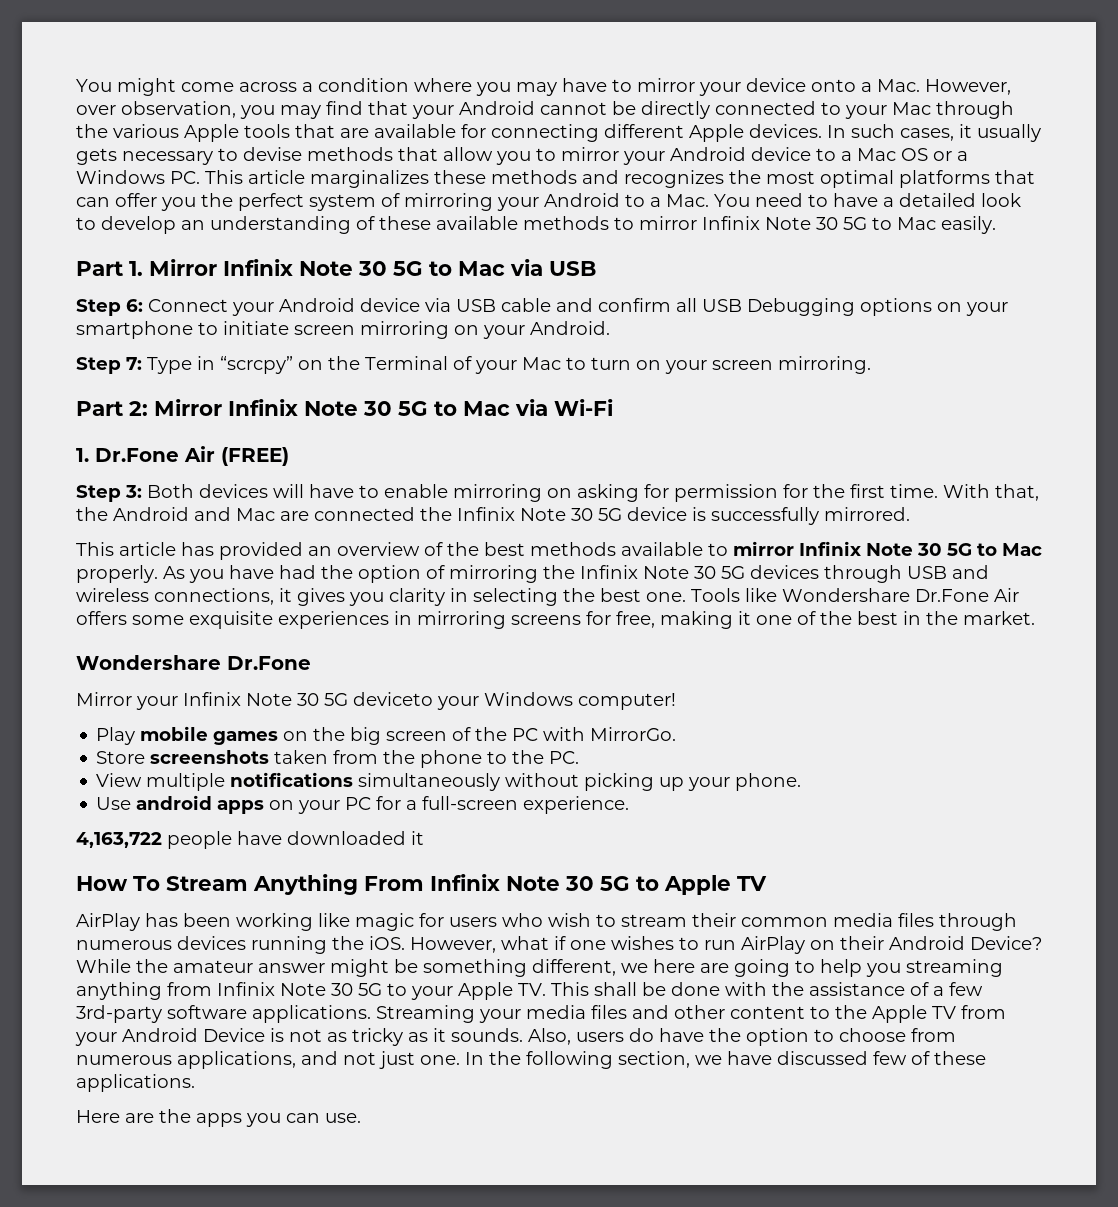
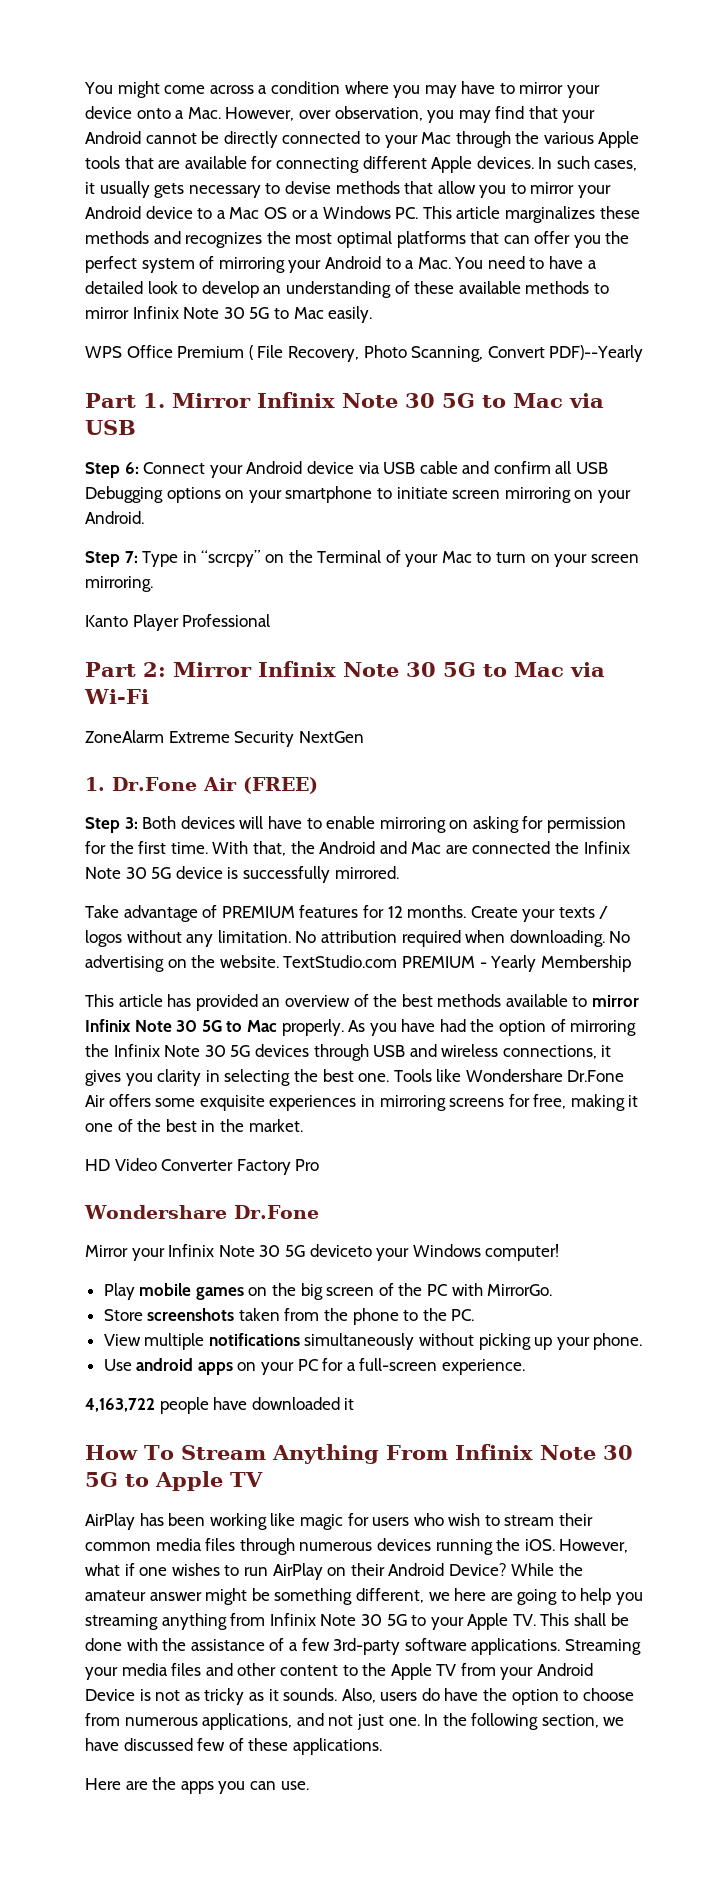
(996, 225) none -> [85,345,644,362] // WPS Office Premium ( File Recovery, Photo Scanning, Convert PDF)--Yearly
(871, 365) none -> [85,614,271,631] // Kanto Player Professional
(613, 407) none -> [85,730,364,747] // ZoneAlarm Extreme Security NextGen
(910, 514) none -> [85,905,609,922] [85,930,631,947] [85,955,631,972] // Take advantage of PREMIUM features for 12 months. Create your texts / logos without any limitation. No attribution required when downloading. No advertising on the website. TextStudio.com PREMIUM - Yearly Membership
(1035, 618) none -> [85,1158,320,1175] // HD Video Converter Factory Pro

